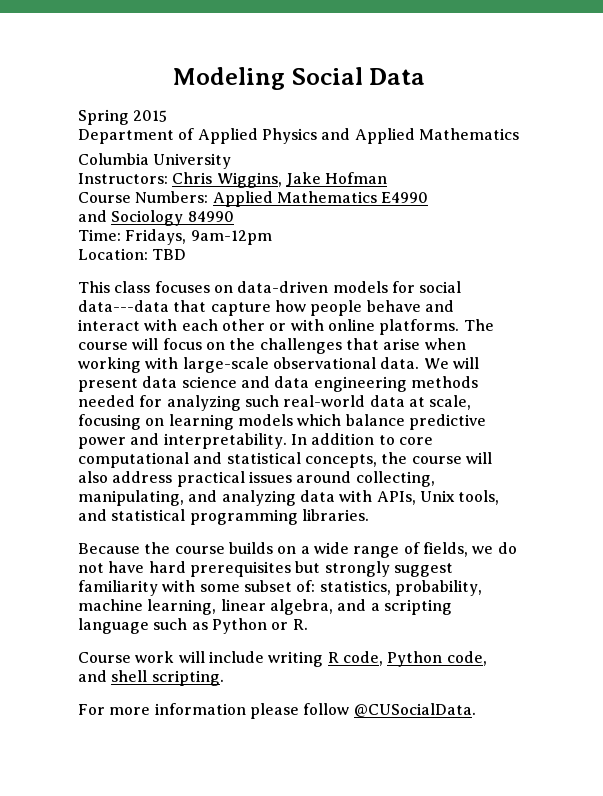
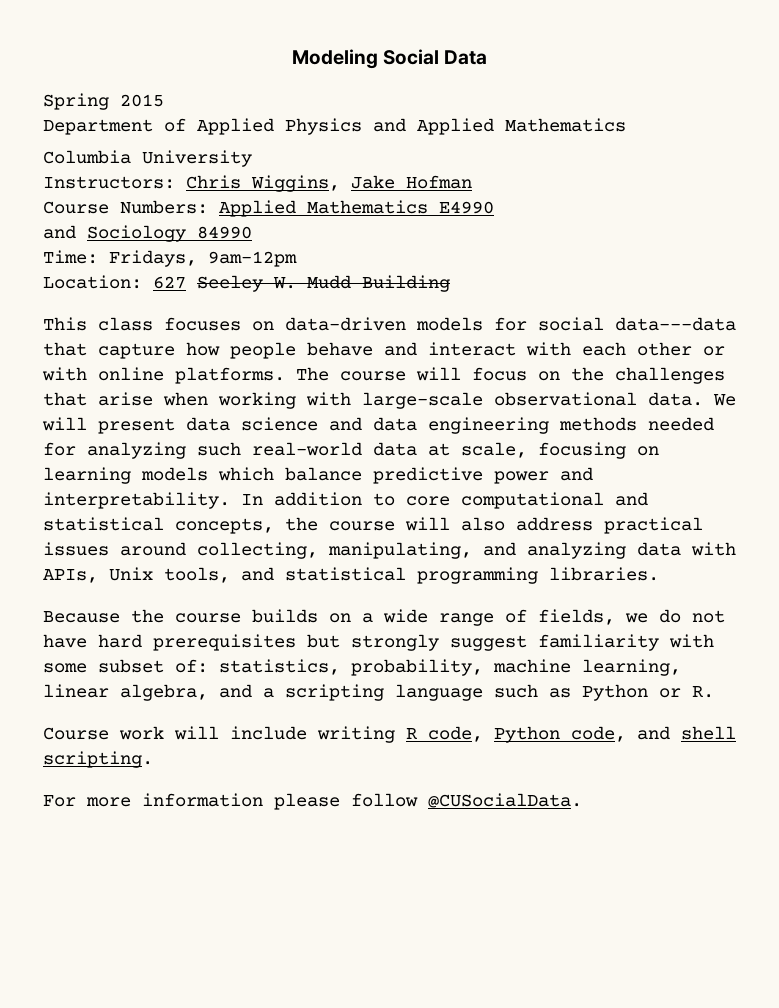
[152,249,187,260] TBD -> [153,275,450,292] 627 Seeley W. Mudd Building

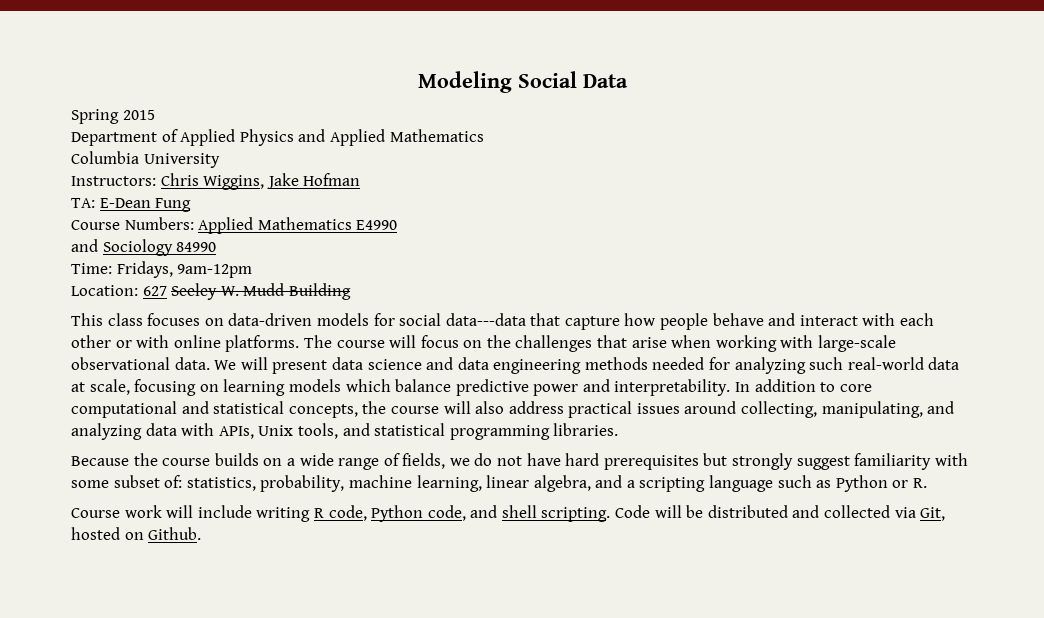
(472, 182) none -> [71,198,192,212] // TA: E-Dean Fung
[43,793,582,810] // For more information please follow @CUSocialData. -> [615,505,946,521] [71,527,202,540] Code will be distributed and collected via Git, hosted on Github.

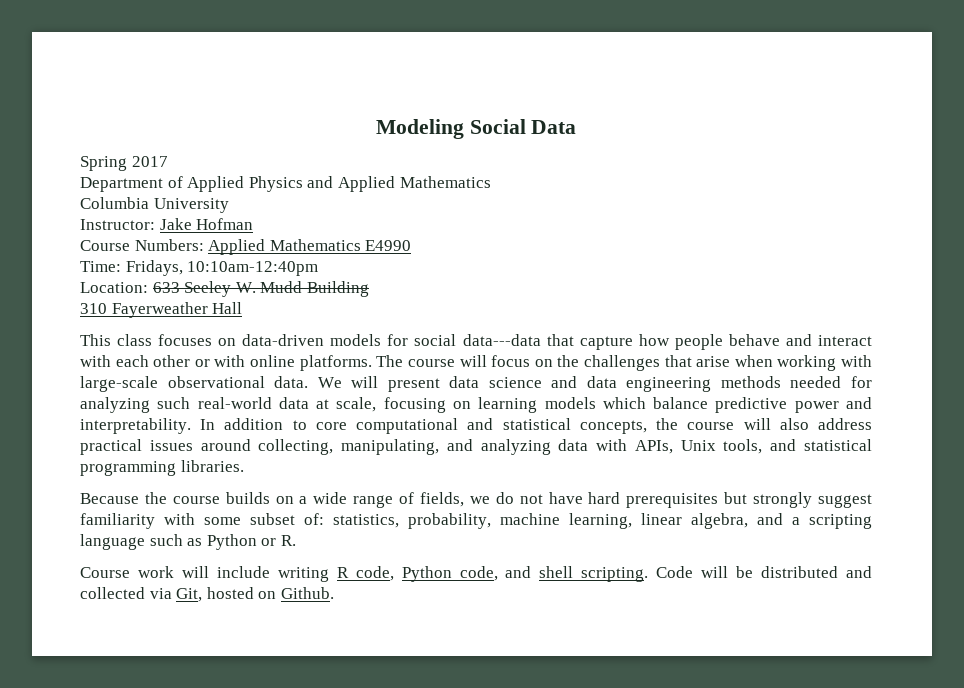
[122,110,155,120] 2015 -> [131,156,168,167] 2017
[71,173,265,190] Instructors: Chris Wiggins, -> [80,219,155,230] Instructor:
[71,198,192,212] // TA: E-Dean Fung -> (254, 224) none
[71,239,217,256] // and Sociology 84990 -> (412, 245) none
[177,264,253,278] 9am-12pm -> [187,261,319,276] 10:10am-12:40pm
[142,286,167,296] 627 -> [152,282,180,293] 633
(351, 291) none -> [80,302,243,318] // 310 Fayerweather Hall

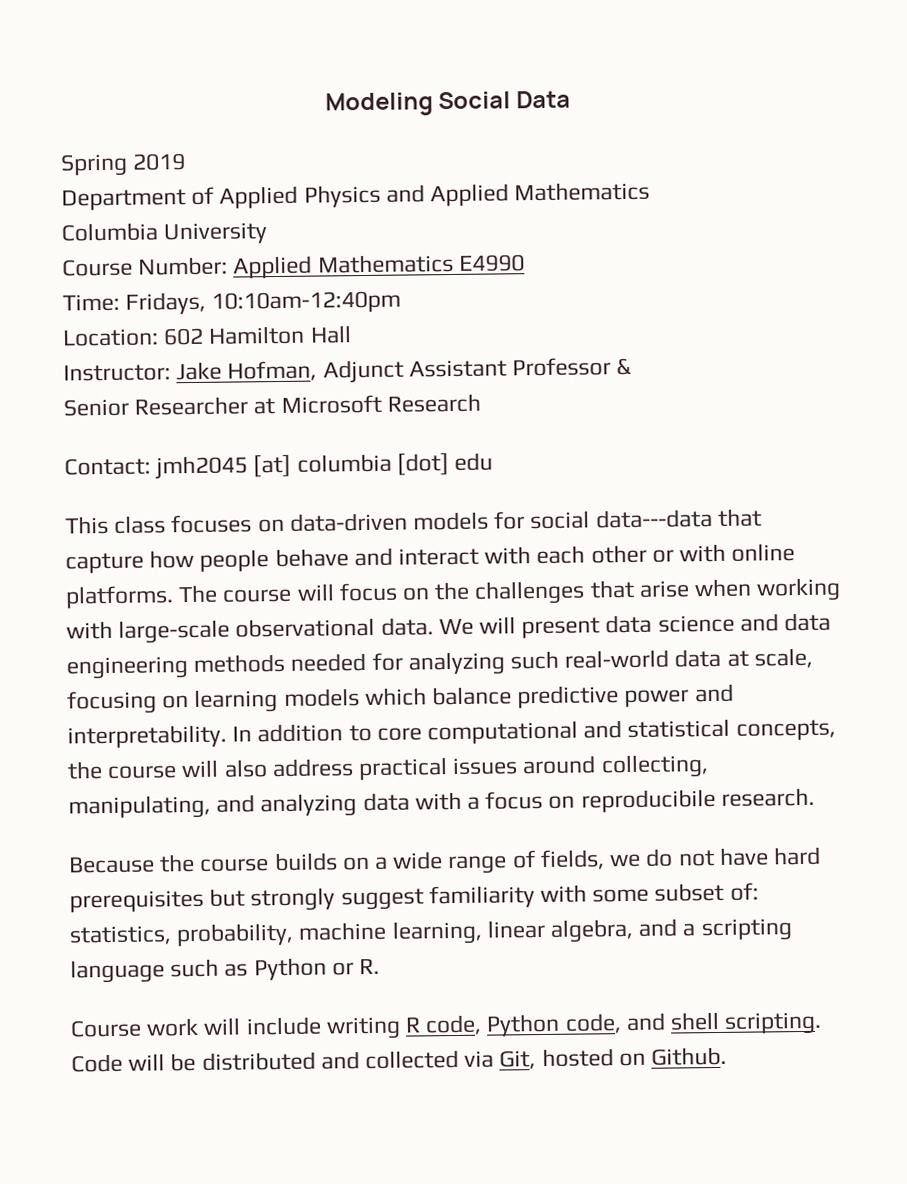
[131,156,168,167] 2017 -> [132,153,187,171] 2019
[80,218,254,230] [80,239,204,251] // Instructor: Jake Hofman // Course Numbers: -> [62,256,229,277] // Course Number:
[152,281,369,297] [80,302,243,318] 633 Seeley W. Mudd Building // 310 Fayerweather Hall -> [163,325,352,346] [63,357,633,384] [63,393,481,417] [64,452,494,480] 602 Hamilton Hall // Instructor: Jake Hofman, Adjunct Assistant Professor & // Senior Researcher at Microsoft Research // Contact: jmh2045 [at] columbia [dot] edu
[634,439,872,454] [80,460,244,476] APIs, Unix tools, and statistical programming libraries. -> [467,787,815,813] a focus on reproducibile research.

